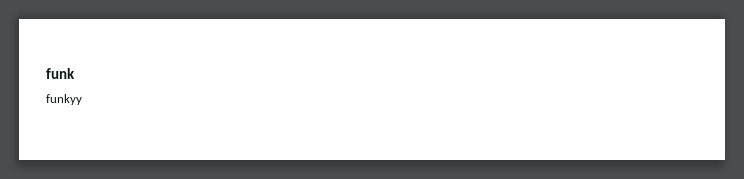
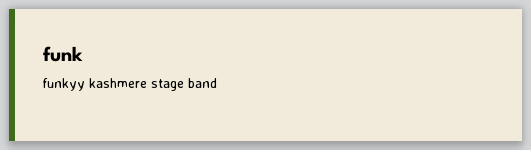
(82, 99) none -> [89,78,217,91] kashmere stage band

